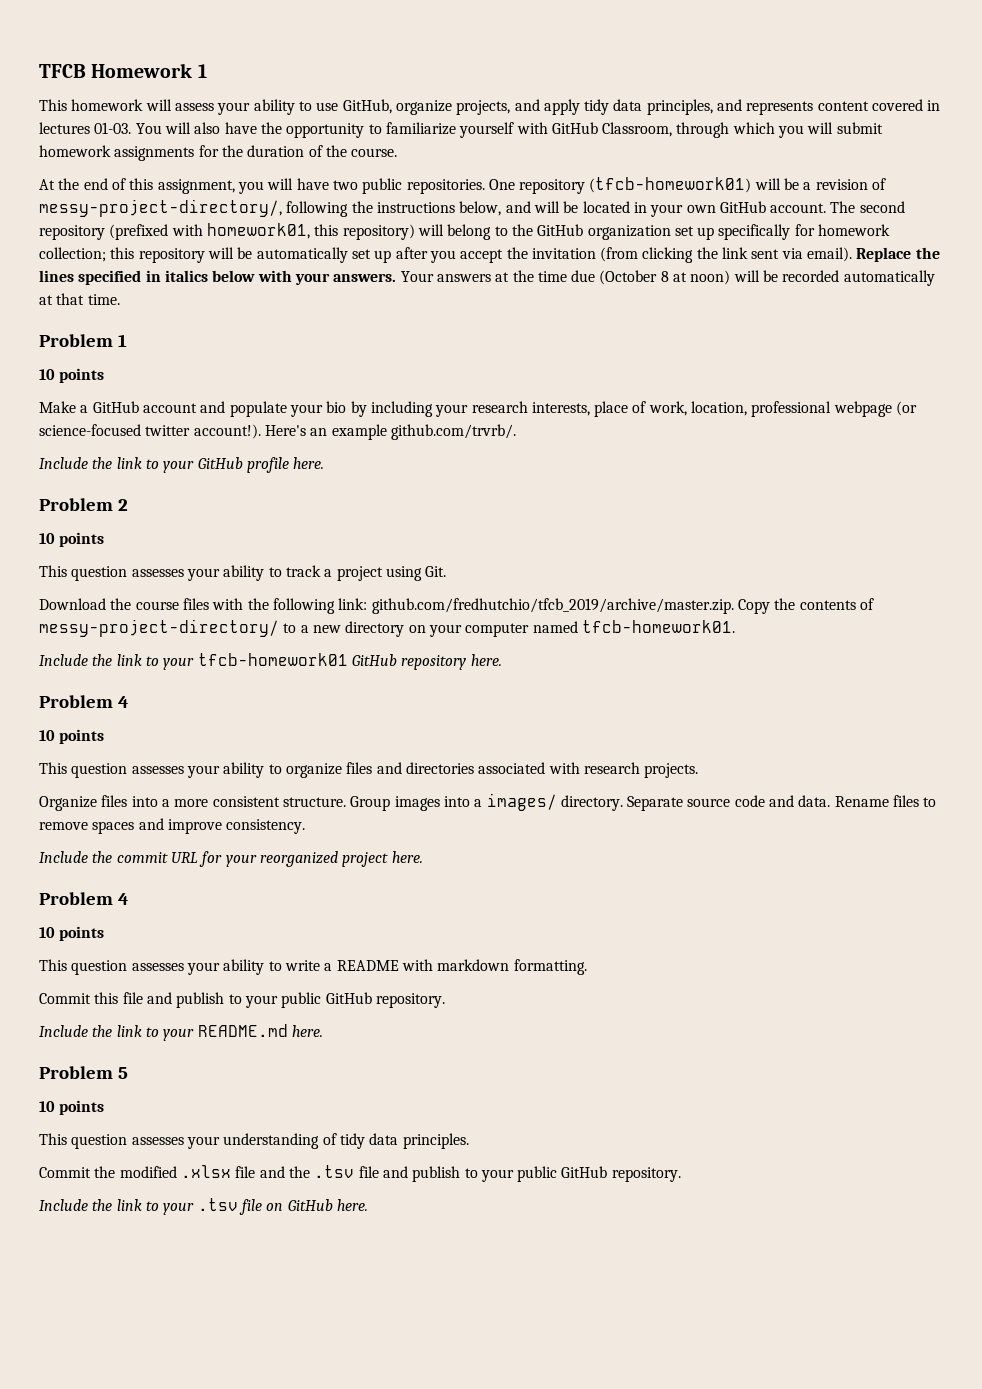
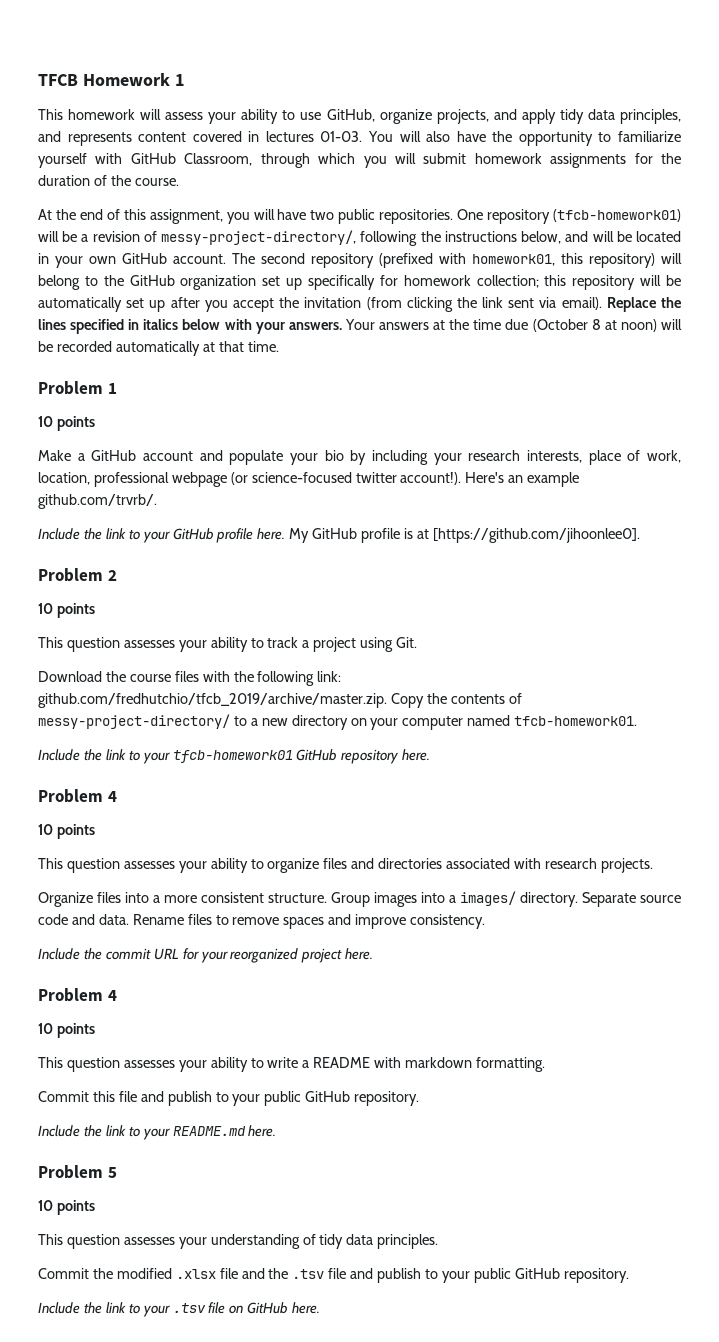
(325, 463) none -> [289,528,640,543] My GitHub profile is at [https://github.com/jihoonlee0].

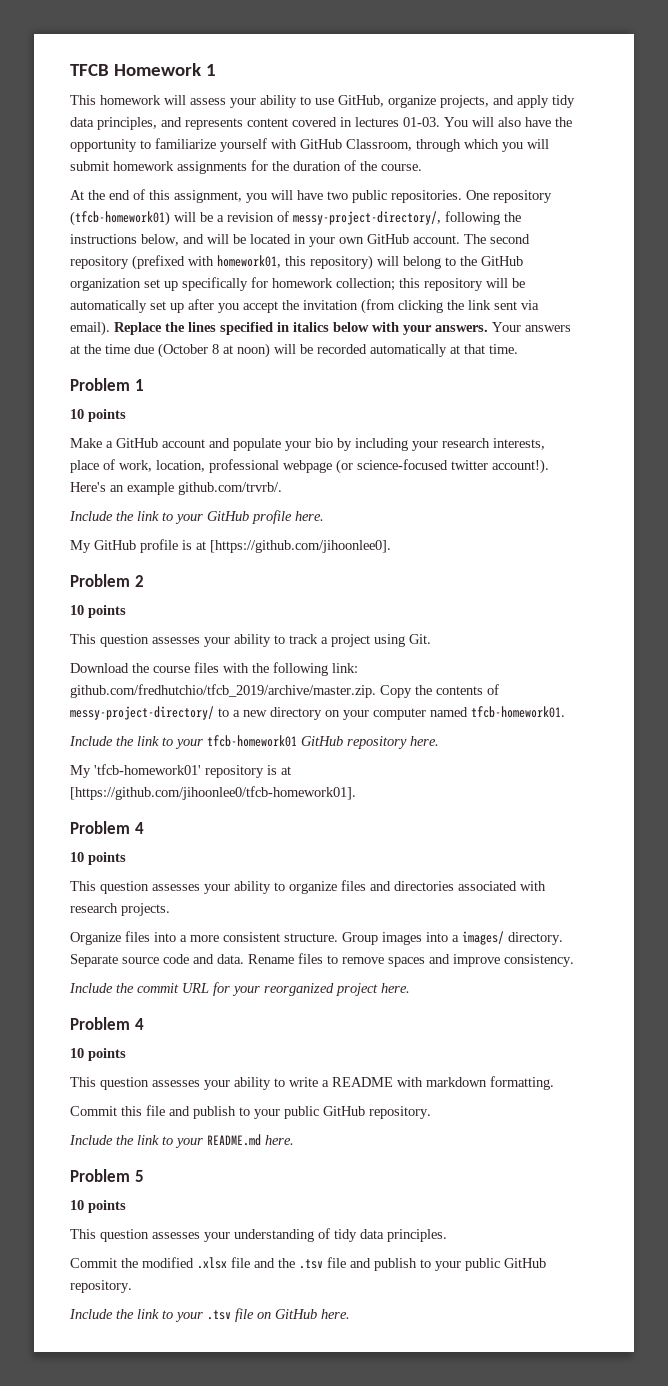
(286, 534) none -> (324, 516) //
(431, 755) none -> [70,764,291,778] [70,786,356,800] // My 'tfcb-homework01' repository is at [https://github.com/jihoonlee0/tfcb-homework01].

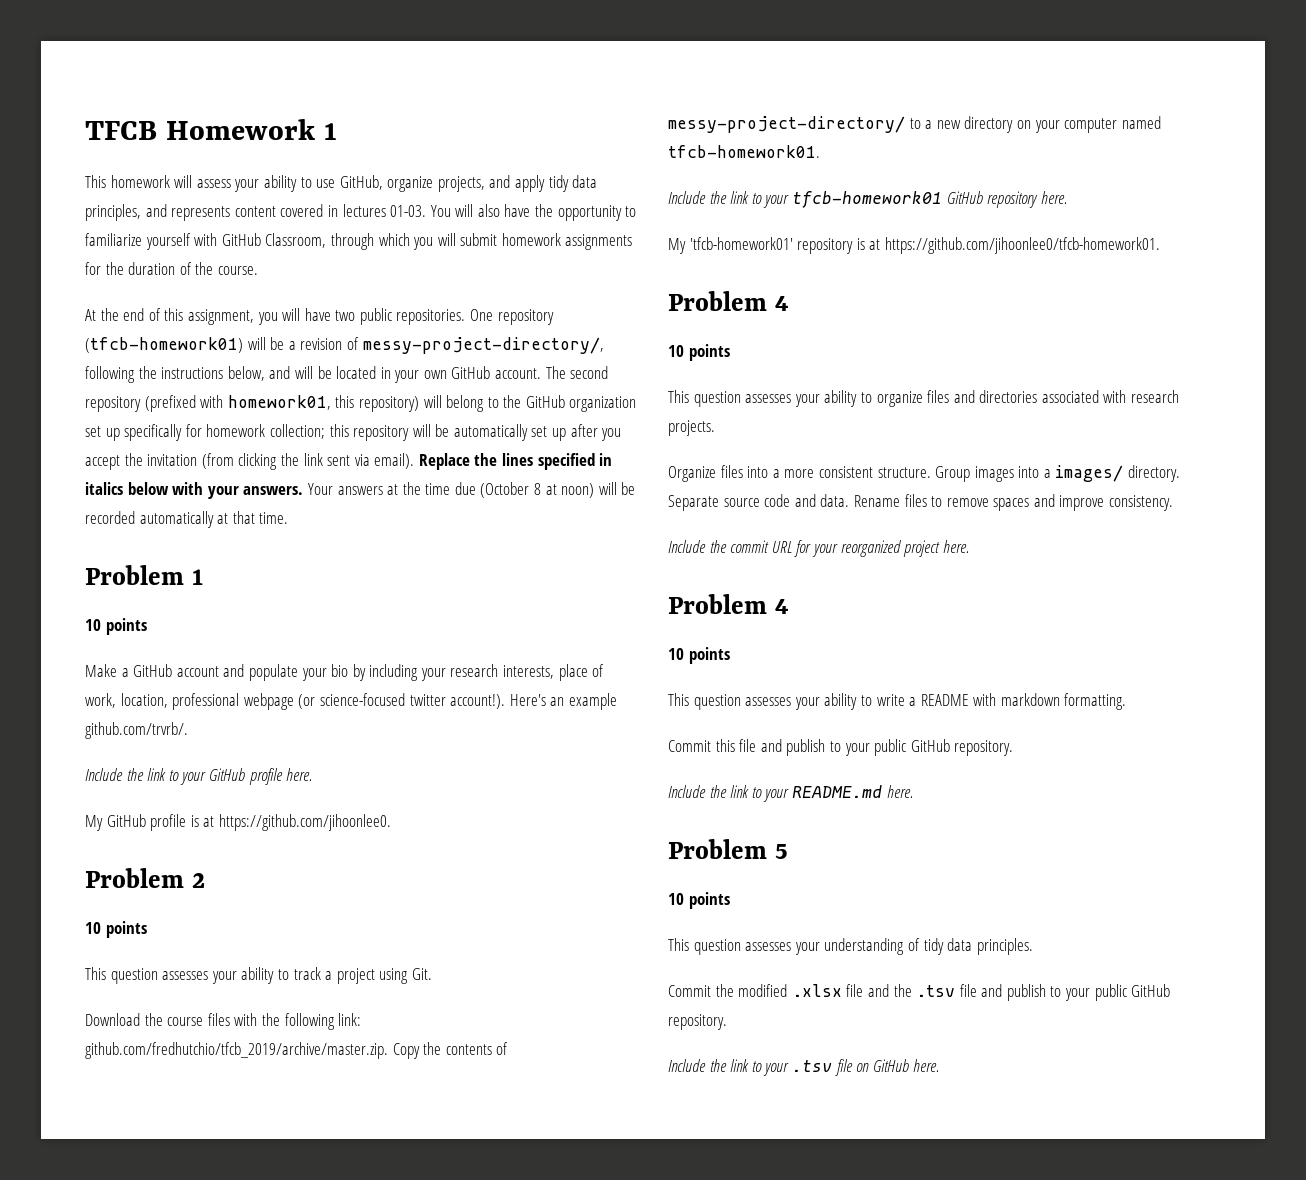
[210,540,391,553] [https://github.com/jihoonlee0]. -> [218,814,391,831] https://github.com/jihoonlee0.
[70,786,356,800] [https://github.com/jihoonlee0/tfcb-homework01]. -> [884,237,1160,254] https://github.com/jihoonlee0/tfcb-homework01.

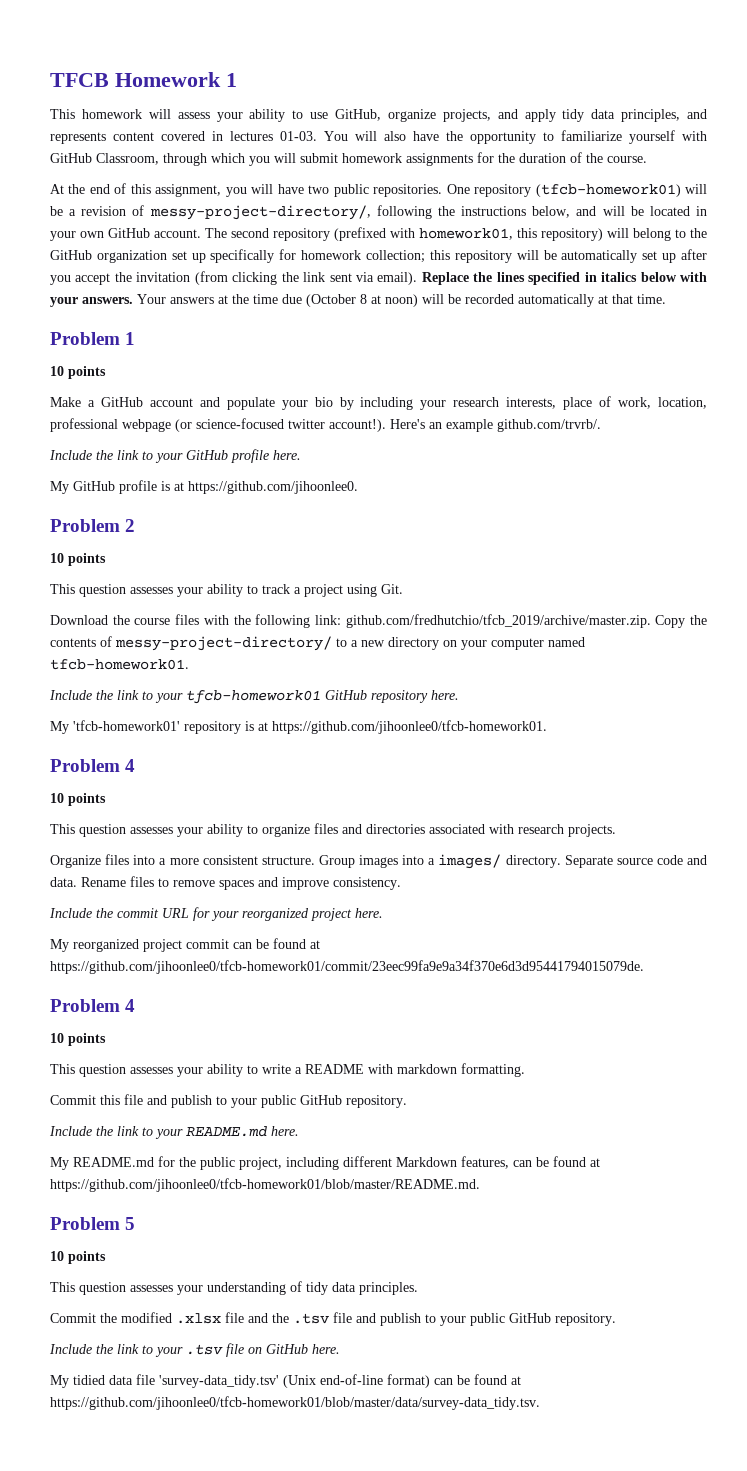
(969, 546) none -> [50,938,320,952] [50,960,644,974] // My reorganized project commit can be found at https://github.com/jihoonlee0/tfcb-homework01/commit/23eec99fa9e9a34f370e6d3d95441794015079de.
(913, 791) none -> [50,1156,600,1170] [50,1178,480,1192] // My README.md for the public project, including different Markdown features, can be found at https://github.com/jihoonlee0/tfcb-homework01/blob/master/README.md.
(940, 1065) none -> [50,1374,521,1388] [50,1396,540,1410] // My tidied data file 'survey-data_tidy.tsv' (Unix end-of-line format) can be found at https://github.com/jihoonlee0/tfcb-homework01/blob/master/data/survey-data_tidy.tsv.

